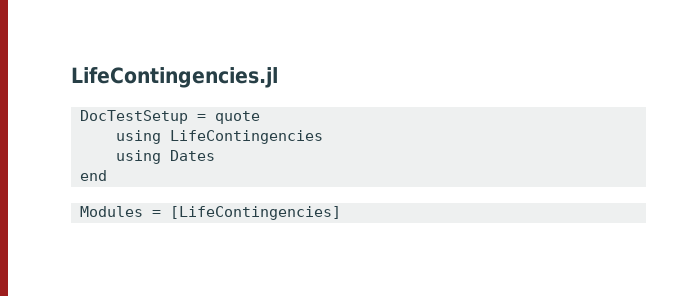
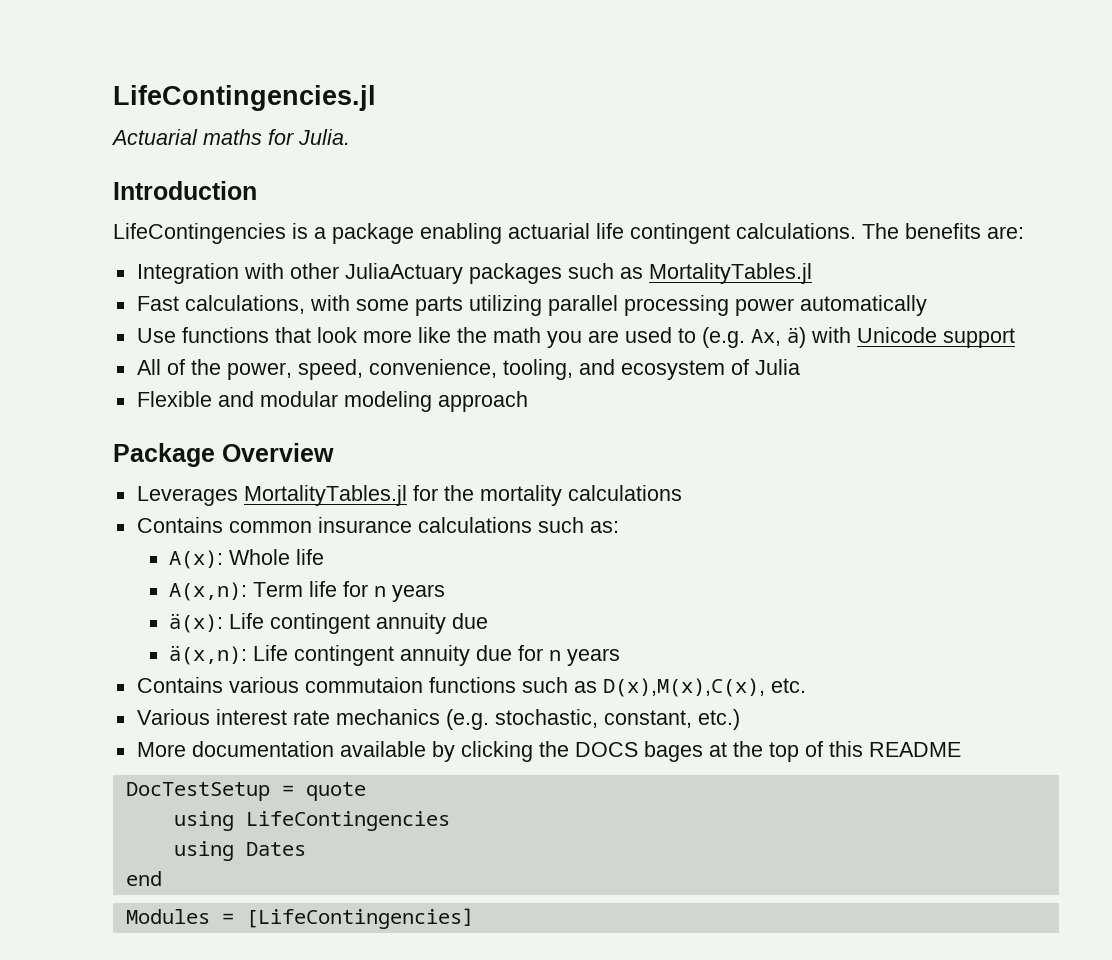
(278, 77) none -> [111,129,350,145] [113,181,257,200] [113,223,1024,244] [136,263,812,284] [136,295,927,316] [136,327,1015,348] [136,359,800,380] [136,391,528,412] [113,443,334,467] [136,485,682,506] [136,517,619,533] [169,549,325,569] [169,581,446,602] [169,613,489,634] [169,645,621,666] [136,677,806,697] [136,709,740,730] [136,741,961,762] // Actuarial maths for Julia. // Introduction // LifeContingencies is a package enabling actuarial life contingent calculations. The benefits are: // Integration with other JuliaActuary packages such as MortalityTables.jl // Fast calculations, with some parts utilizing parallel processing power automatically // Use functions that look more like the math you are used to (e.g. Ax, ä) with Unicode support // All of the power, speed, convenience, tooling, and ecosystem of Julia // Flexible and modular modeling approach // Package Overview // Leverages MortalityTables.jl for the mortality calculations // Contains common insurance calculations such as: // A(x): Whole life // A(x,n): Term life for n years // ä(x): Life contingent annuity due // ä(x,n): Life contingent annuity due for n years // Contains various commutaion functions such as D(x),M(x),C(x), etc. // Various interest rate mechanics (e.g. stochastic, constant, etc.) // More documentation available by clicking the DOCS bages at the top of this README

